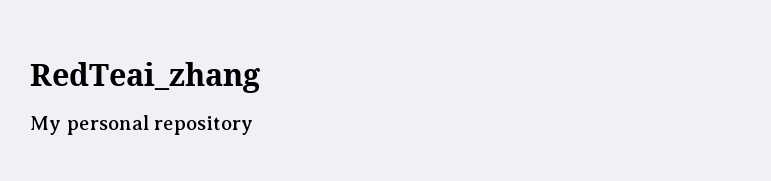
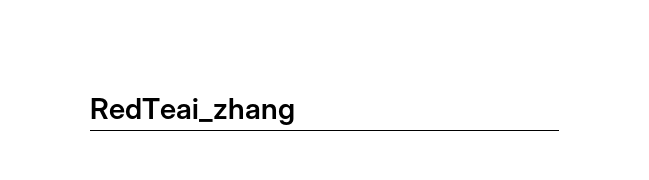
[30,115,254,135] // My personal repository -> (295, 111) none

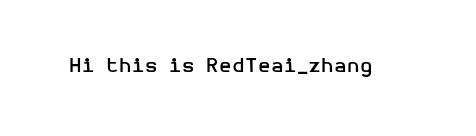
(90, 111) none -> [69,58,195,72] Hi this is

